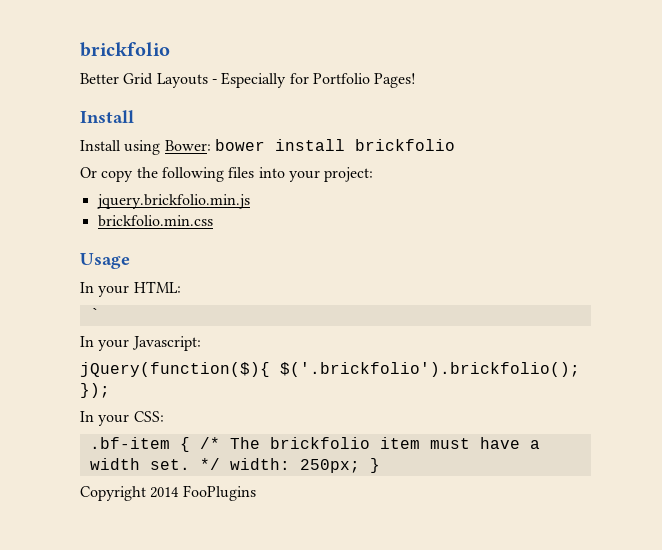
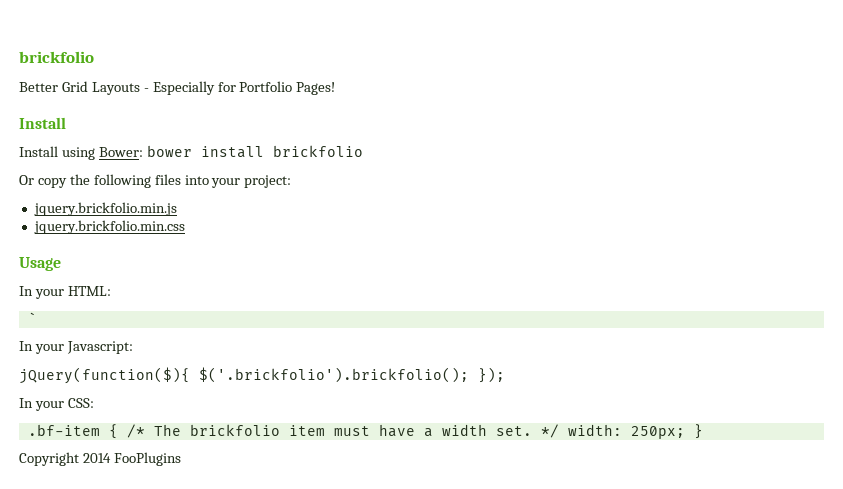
[97,215,213,227] brickfolio.min.css -> [33,220,185,234] jquery.brickfolio.min.css

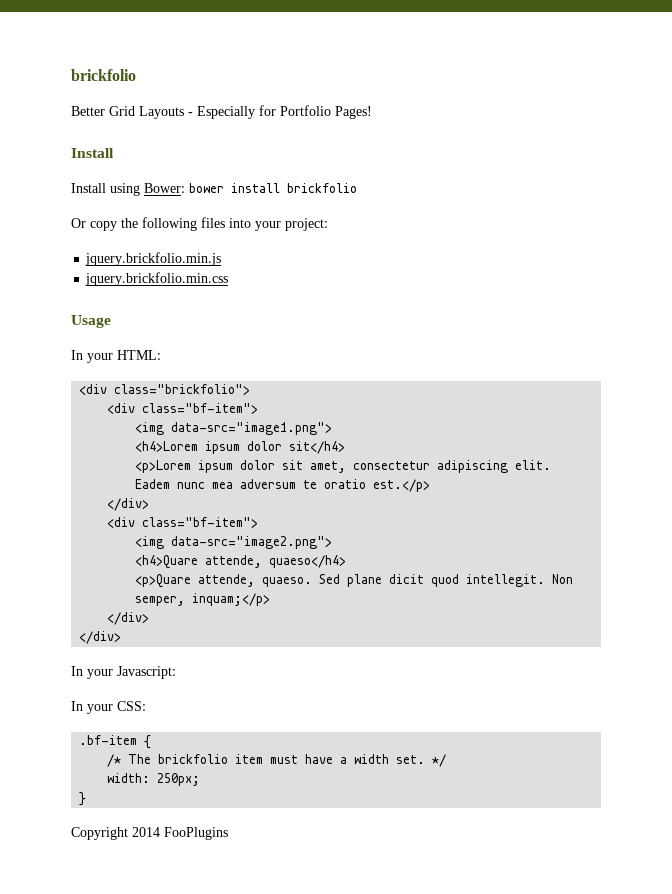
[27,312,37,324] ` -> [79,384,251,395] [107,403,259,414] [135,422,333,435] [135,441,346,454] [135,460,552,473] [135,479,431,492] [107,498,150,511] [107,517,259,528] [135,536,333,549] [135,555,347,569] [135,574,574,588] [135,593,271,606] [107,612,150,625] [79,631,122,644] <div class="brickfolio"> // <div class="bf-item"> // <img data-src="image1.png"> // <h4>Lorem ipsum dolor sit</h4> // <p>Lorem ipsum dolor sit amet, consectetur adipiscing elit. Eadem nunc mea adversum te oratio est.</p> // </div> // <div class="bf-item"> // <img data-src="image2.png"> // <h4>Quare attende, quaeso</h4> // <p>Quare attende, quaeso. Sed plane dicit quod intellegit. Non semper, inquam;</p> // </div> // </div>
[19,367,505,384] // jQuery(function($){ $('.brickfolio').brickfolio(); }); -> (176, 672) none
(118, 431) none -> (152, 742) //
(559, 431) none -> (447, 760) //
(685, 432) none -> (201, 779) //

